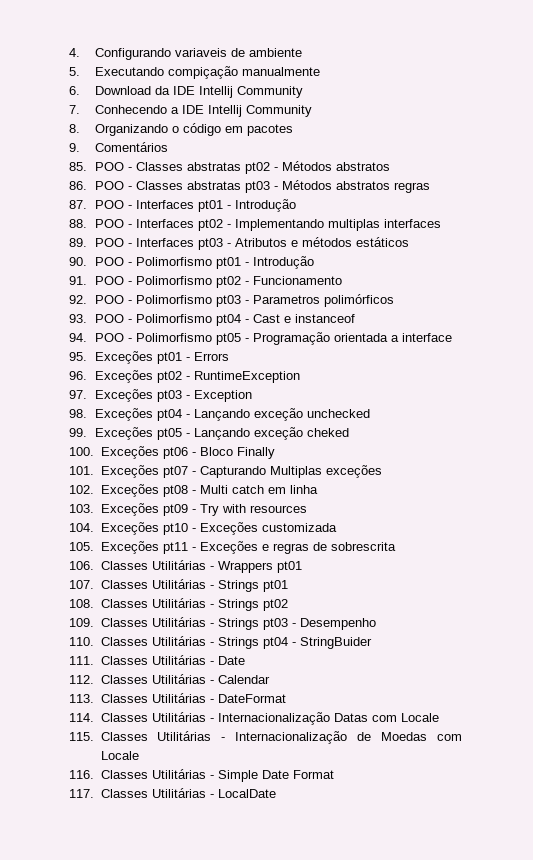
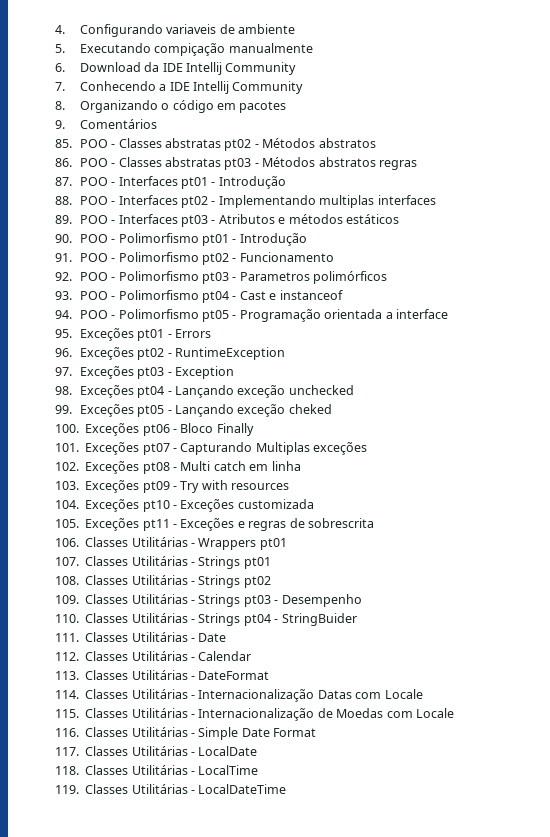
(276, 793) none -> [55,765,259,775] [55,784,287,794] // 118. Classes Utilitárias - LocalTime // 119. Classes Utilitárias - LocalDateTime

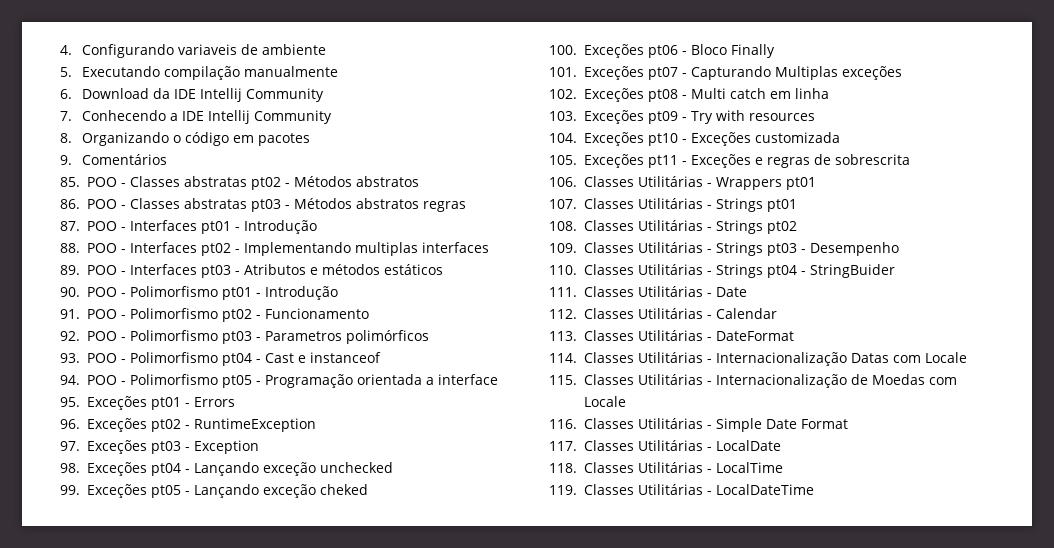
[154,43,226,56] compiçação -> [163,66,240,80] compilação

